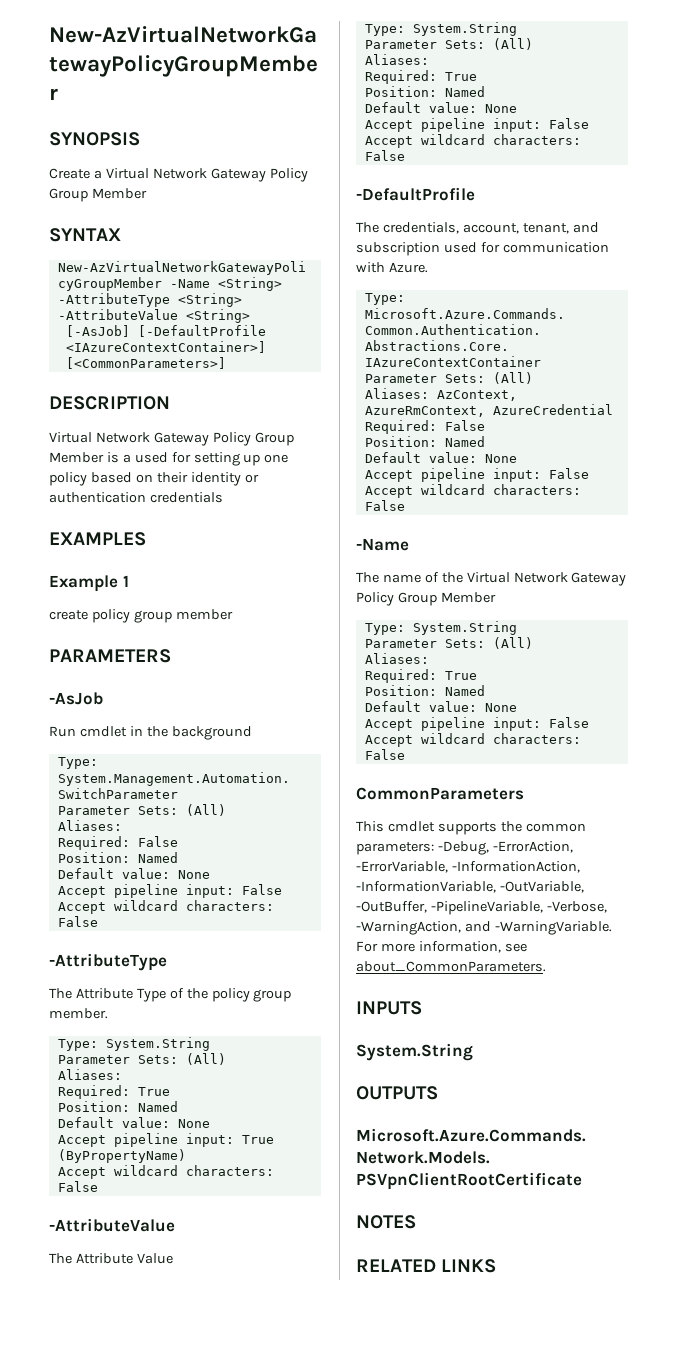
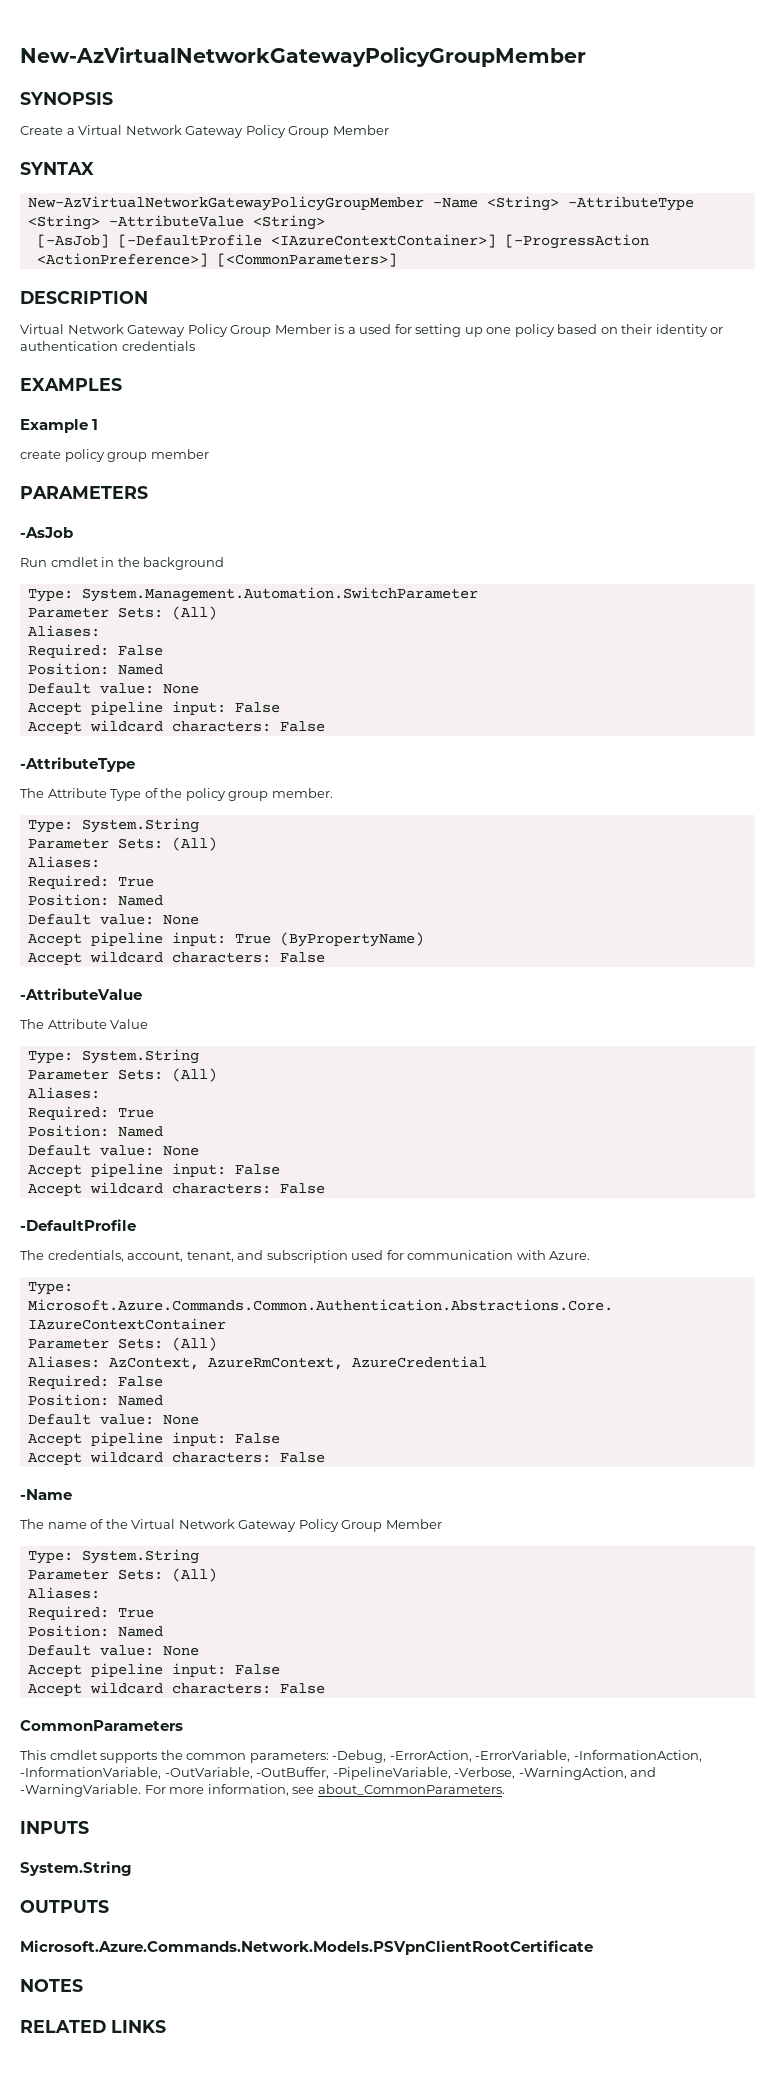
(266, 347) none -> [504,234,649,249] [36,253,208,267] [-ProgressAction <ActionPreference>]

